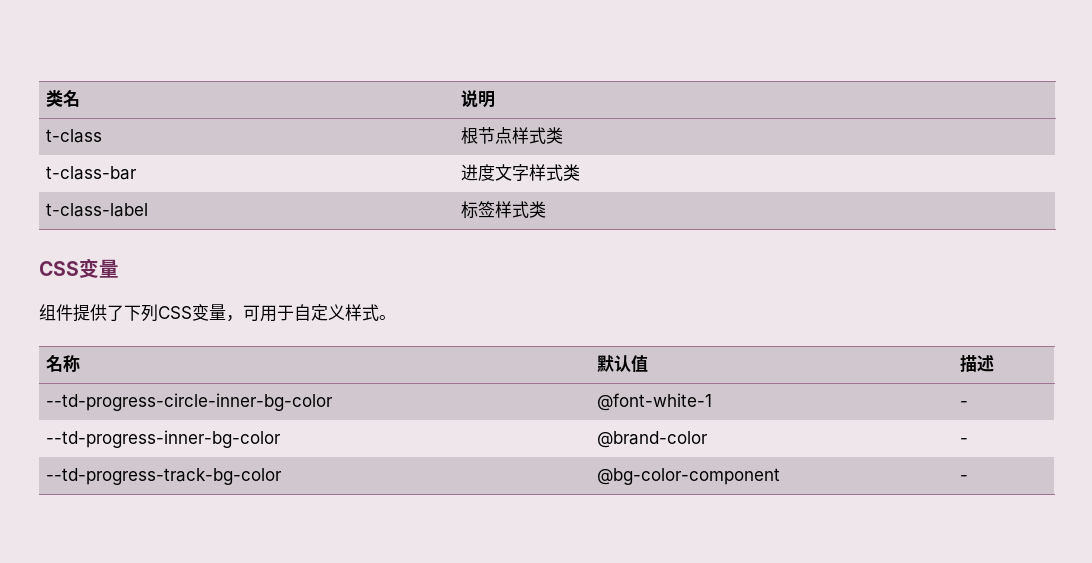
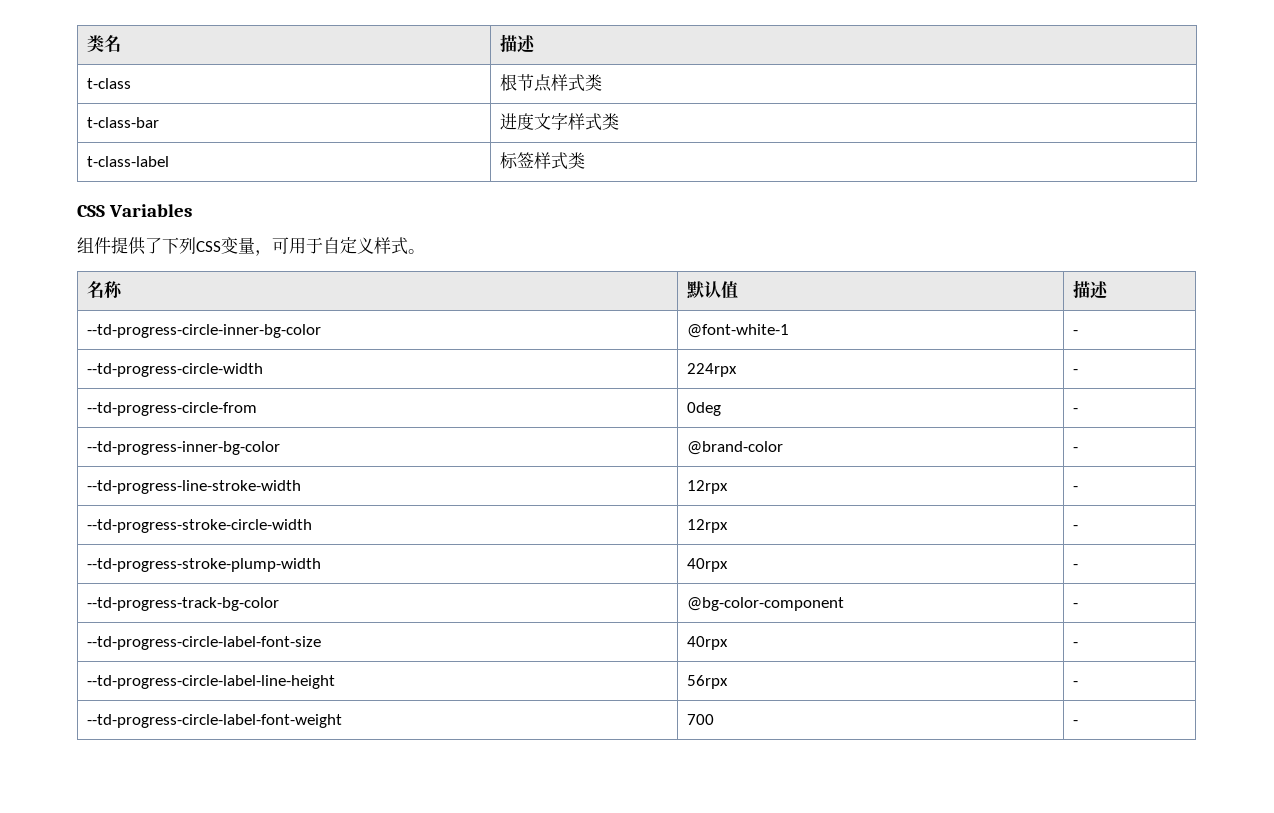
[461,90,496,108] 说明 -> [499,34,536,53] 描述
[79,258,119,278] 变量 -> [109,204,193,217] Variables
[46,430,282,448] [597,431,709,448] [960,438,969,444] [46,468,283,485] [597,468,781,485] --td-progress-inner-bg-color | @brand-color | - // --td-progress-track-bg-color | @bg-color-component -> [86,363,263,377] [686,363,737,377] [1072,369,1078,374] [86,402,257,416] [686,402,721,416] [1072,408,1078,413] [86,441,280,455] [686,441,783,455] [1072,447,1078,452] [86,480,301,494] [686,480,728,494] [1072,486,1078,491] [86,519,312,533] [686,519,728,533] [1072,525,1078,530] [86,558,321,572] [686,558,728,572] [1072,564,1078,569] [86,597,279,611] [686,597,844,611] [1072,603,1078,608] [86,636,321,650] [686,636,728,650] [1072,642,1078,647] [86,675,335,689] [686,675,728,689] [1072,681,1078,686] [86,714,342,728] [686,714,714,725] --td-progress-circle-width | 224rpx | - // --td-progress-circle-from | 0deg | - // --td-progress-inner-bg-color | @brand-color | - // --td-progress-line-stroke-width | 12rpx | - // --td-progress-stroke-circle-width | 12rpx | - // --td-progress-stroke-plump-width | 40rpx | - // --td-progress-track-bg-color | @bg-color-component | - // --td-progress-circle-label-font-size | 40rpx | - // --td-progress-circle-label-line-height | 56rpx | - // --td-progress-circle-label-font-weight | 700

